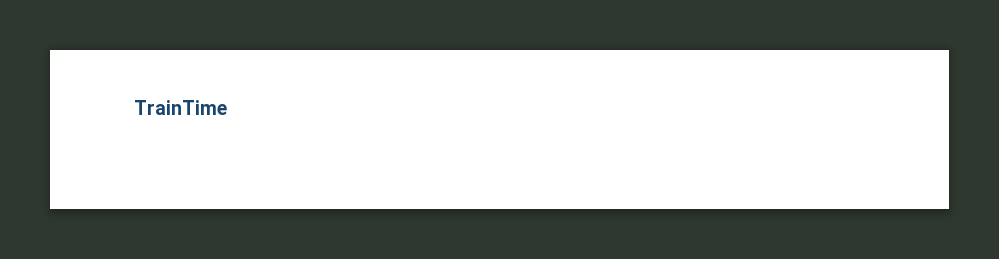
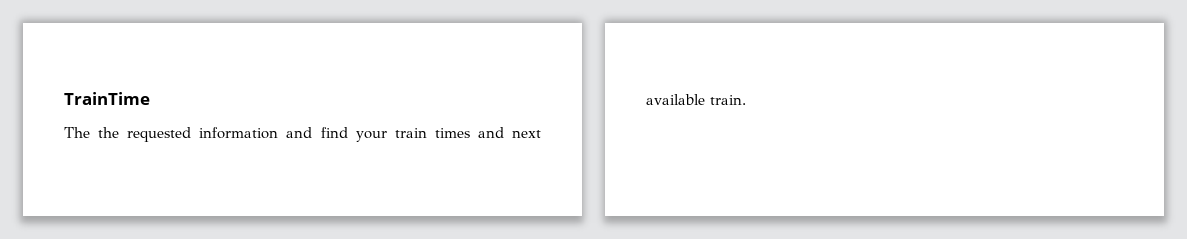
(227, 107) none -> [64,127,542,142] [646,94,746,105] // The the requested information and find your train times and next available train.

